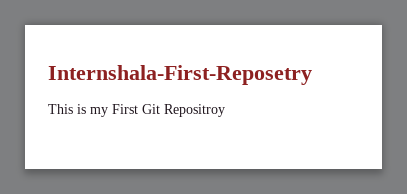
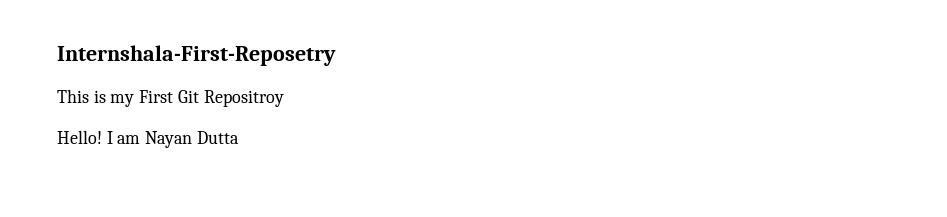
(225, 110) none -> [57,130,239,148] // Hello! I am Nayan Dutta

